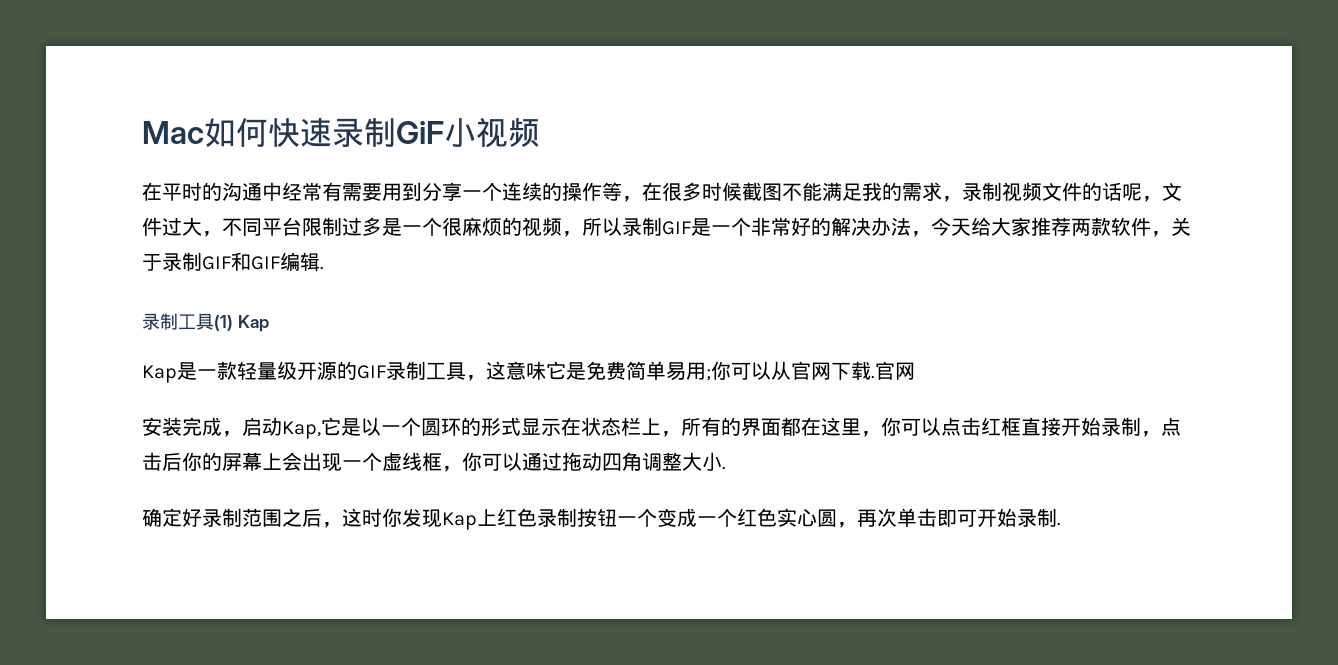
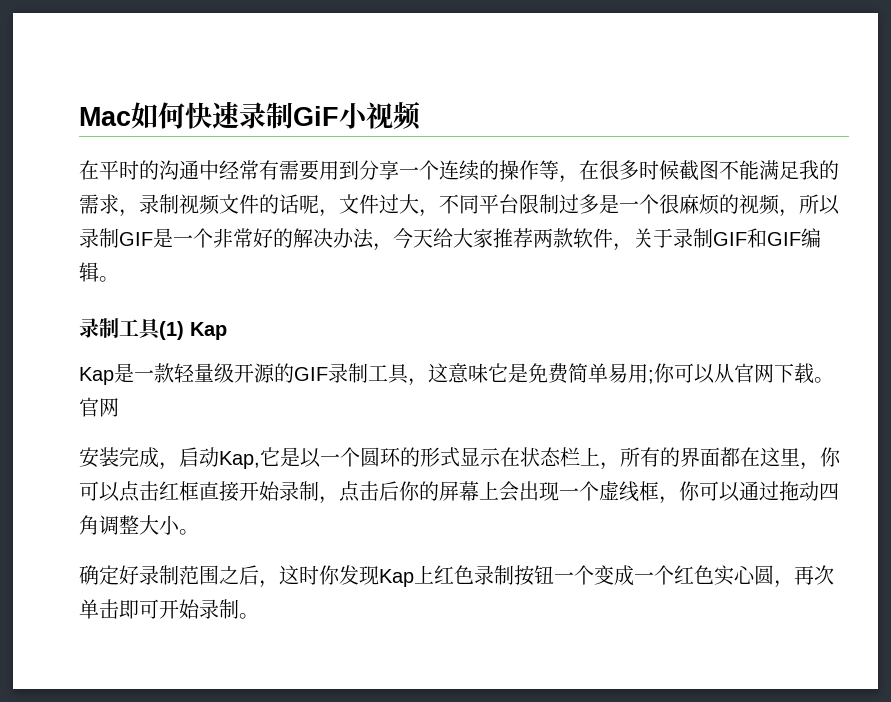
[320,266,324,270] . -> [99,276,119,282] 。
[871,375,875,379] . -> [814,377,834,383] 。
[722,466,726,470] . -> [179,529,199,535] 。
[1057,522,1061,526] . -> [239,613,259,619] 。

